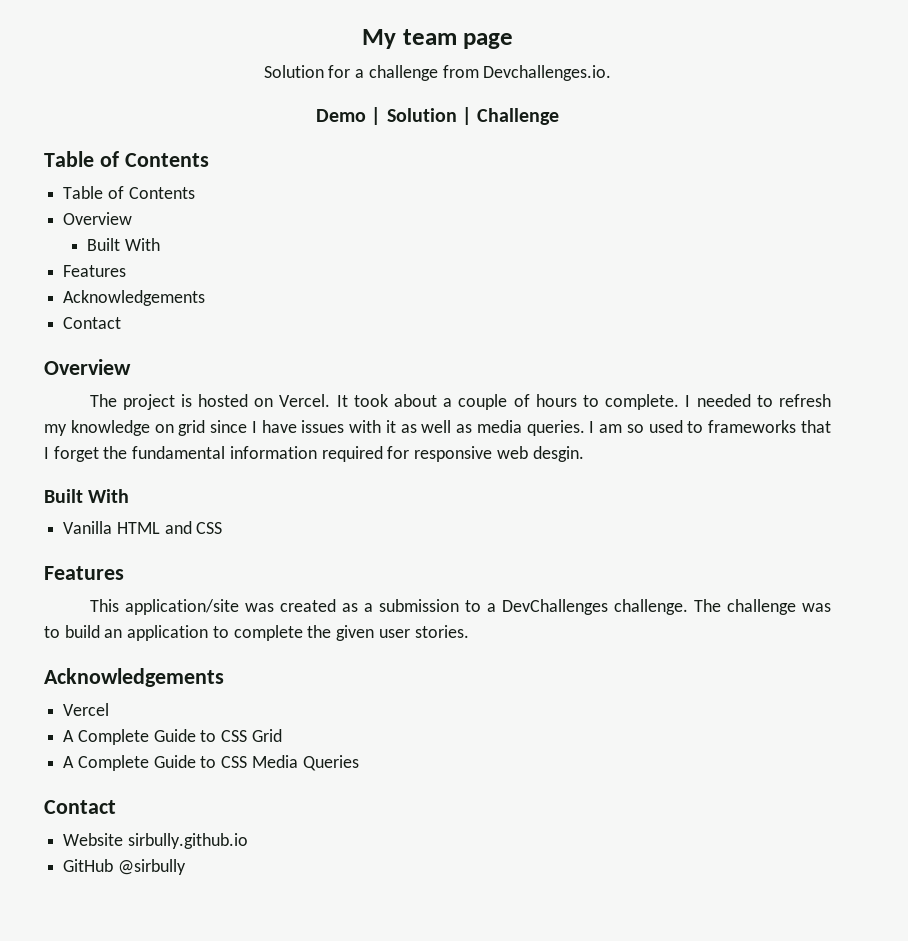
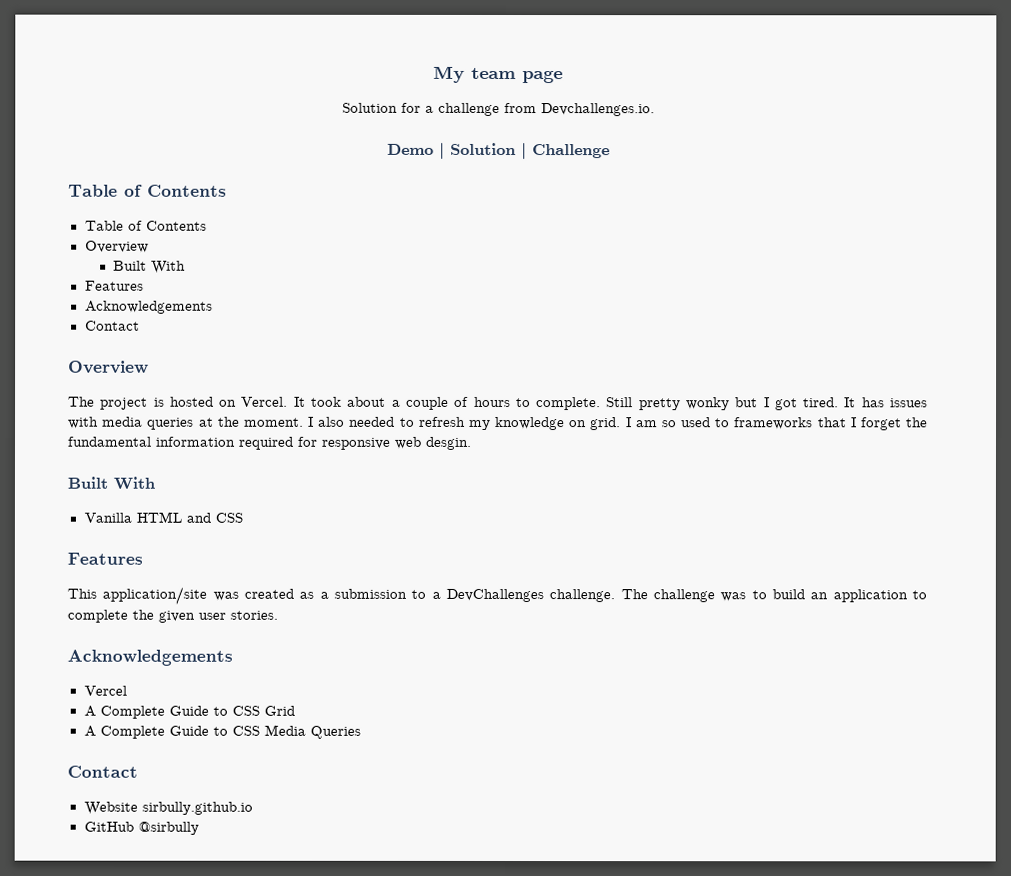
[685,395,691,407] I -> [606,397,928,411] [68,416,346,430] Still pretty wonky but I got tired. It has issues with media queries at the moment. I also
[178,420,585,436] grid since I have issues with it as well as media queries. -> [590,417,622,431] grid.

